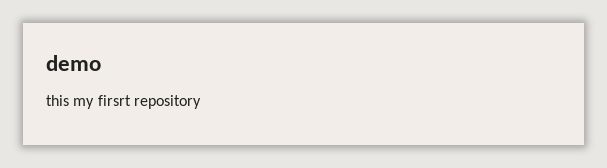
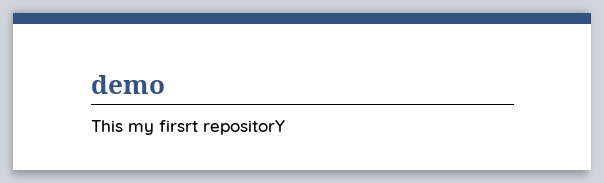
[46,95,69,106] this -> [91,120,123,132] This
[133,95,201,109] repository -> [203,120,285,135] repositorY

